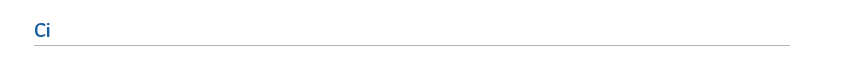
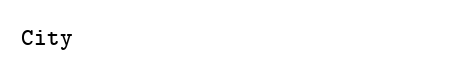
[34,23,51,37] Ci -> [21,30,73,50] City

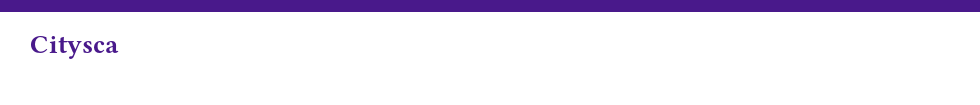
[21,30,73,50] City -> [30,36,119,59] Citysca

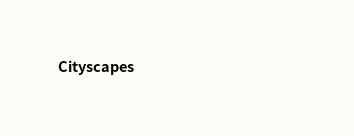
[30,36,119,59] Citysca -> [58,60,134,75] Cityscapes

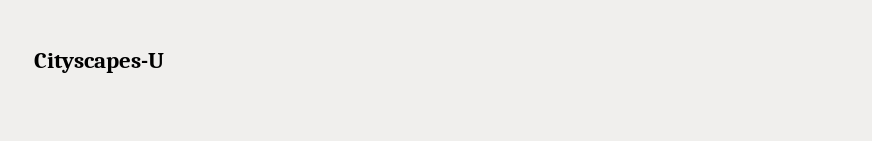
[58,60,134,75] Cityscapes -> [34,53,164,73] Cityscapes-U

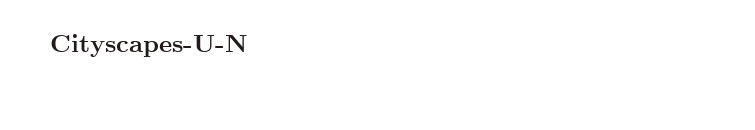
[34,53,164,73] Cityscapes-U -> [50,34,248,57] Cityscapes-U-N

